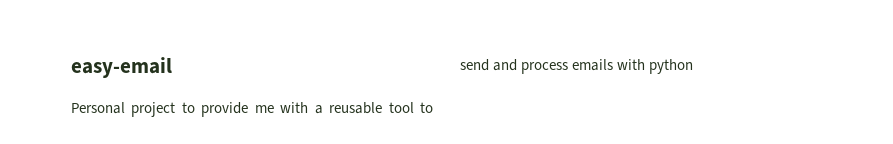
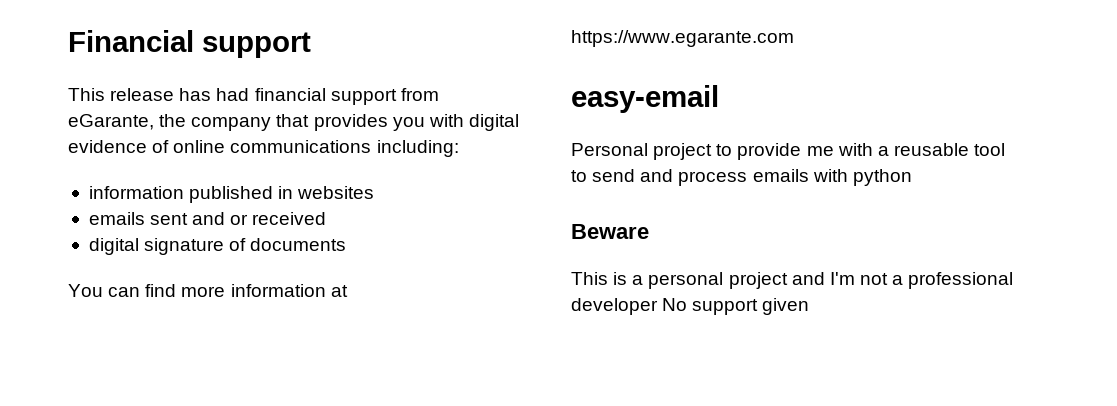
(71, 67) none -> [68,30,311,58] [68,88,439,105] [68,114,519,131] [68,140,459,157] [88,186,375,203] [88,212,327,225] [88,238,347,255] [68,284,348,297] [571,30,794,47] Financial support // This release has had financial support from eGarante, the company that provides you with digital evidence of online communications including: // information published in websites // emails sent and or received // digital signature of documents // You can find more information at https://www.egarante.com //
(694, 66) none -> [571,224,649,239] [571,272,1014,289] [571,298,810,315] // Beware // This is a personal project and I'm not a professional developer No support given

